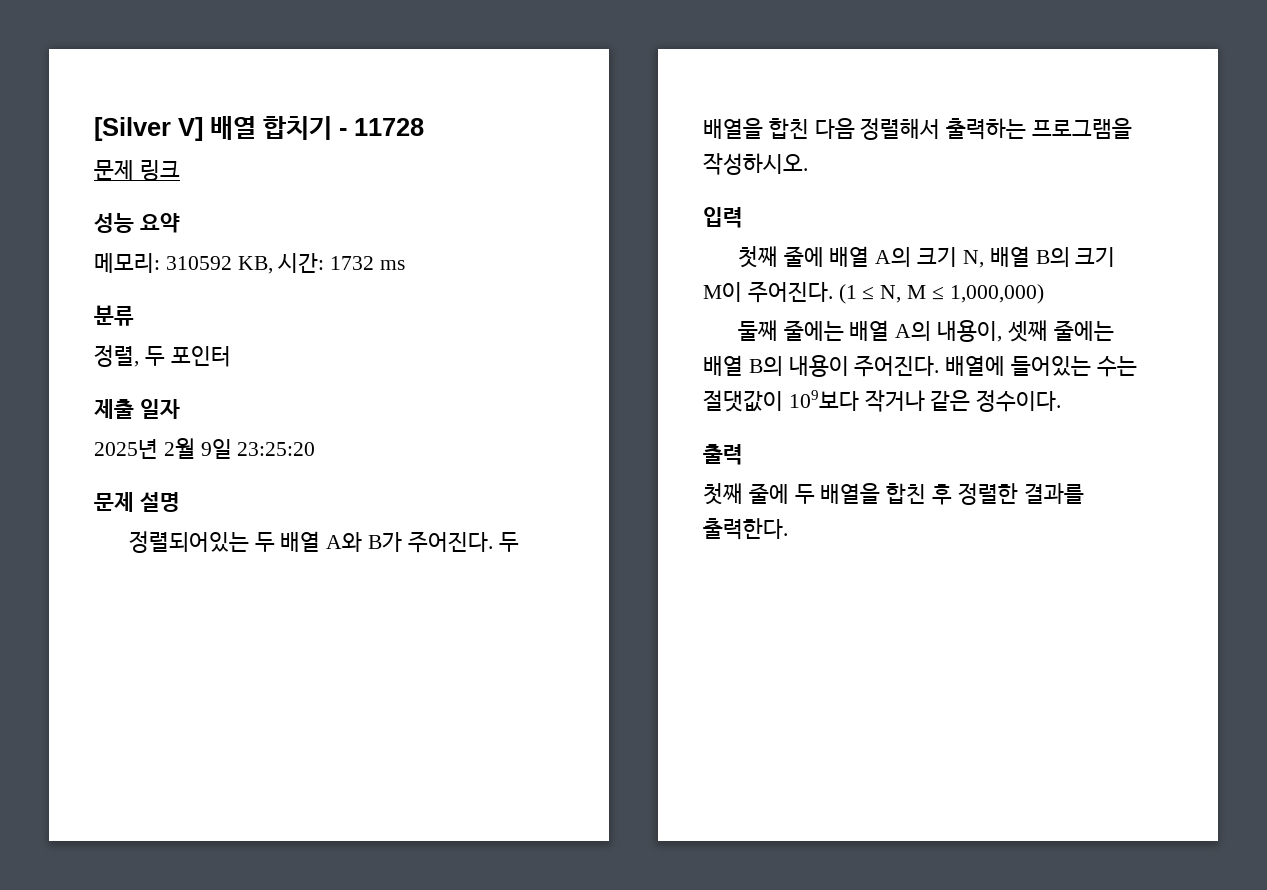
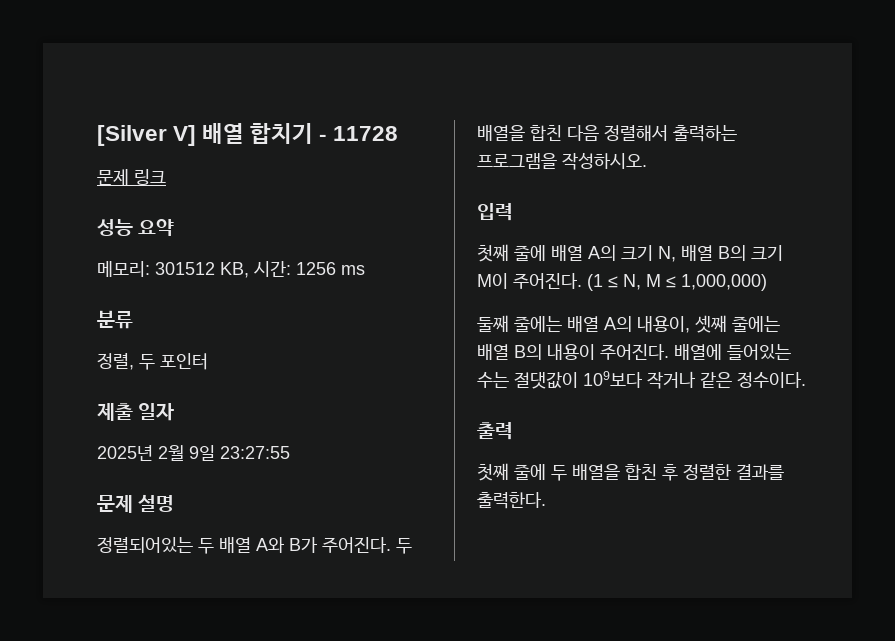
[165,256,232,270] 310592 -> [155,262,215,275] 301512
[330,256,375,270] 1732 -> [296,262,336,275] 1256
[237,442,316,456] 23:25:20 -> [220,446,290,459] 23:27:55

